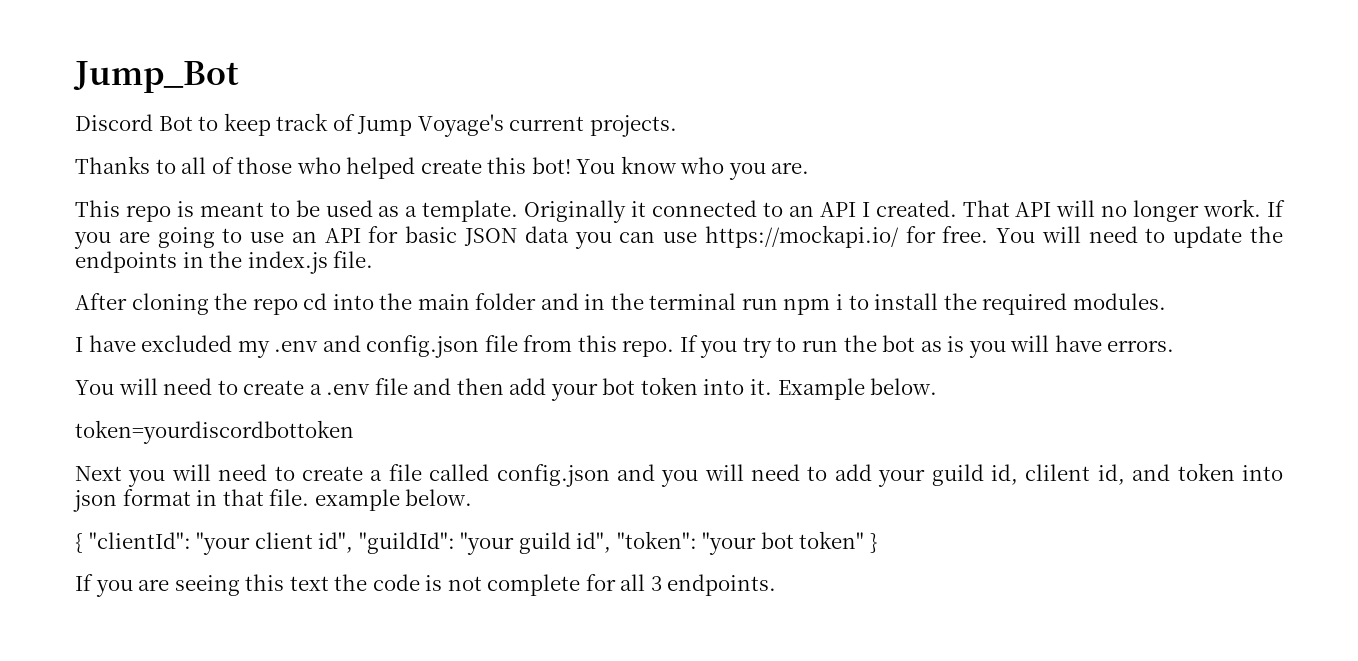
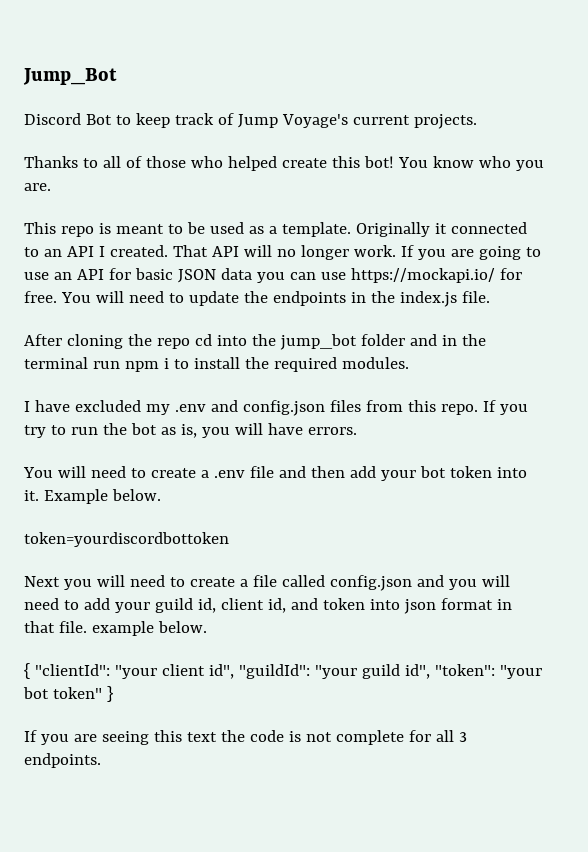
[417,294,470,310] main -> [279,334,357,350] jump_bot
[484,335,518,352] file -> [329,400,361,412] files
[947,336,965,352] is -> [180,424,197,438] is,
[1025,464,1091,481] clilent -> [220,598,264,610] client

